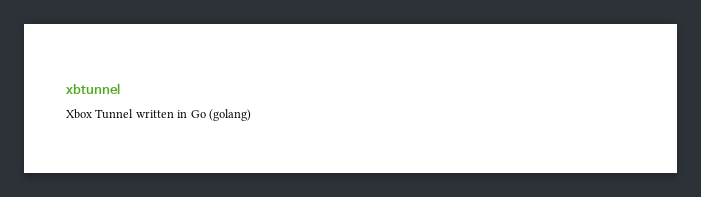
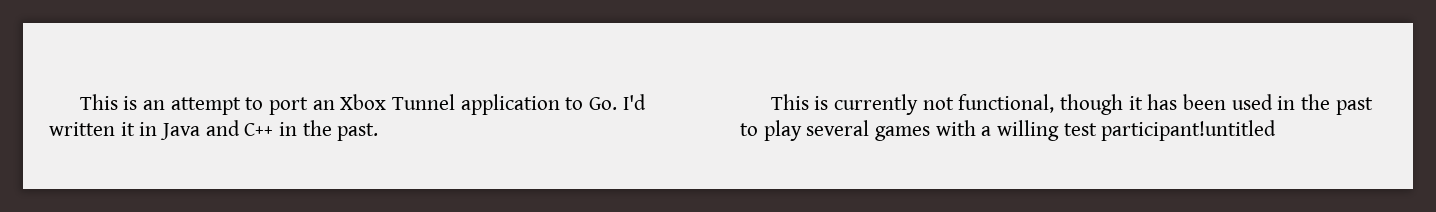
[66,83,120,94] [66,109,251,121] xbtunnel // Xbox Tunnel written in Go (golang) -> [79,94,646,115] [49,120,379,141] [770,94,1373,115] [740,120,1277,141] This is an attempt to port an Xbox Tunnel application to Go. I'd written it in Java and C++ in the past. // This is currently not functional, though it has been used in the past to play several games with a willing test participant!untitled

